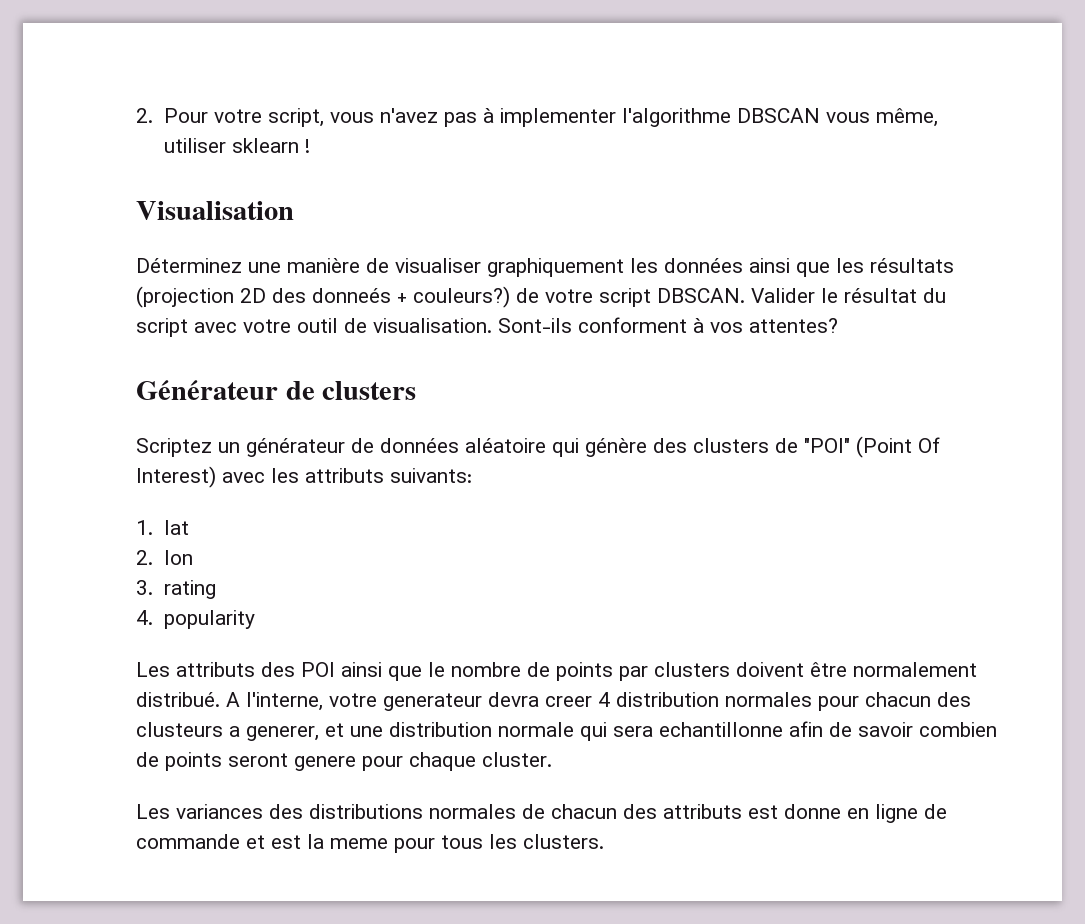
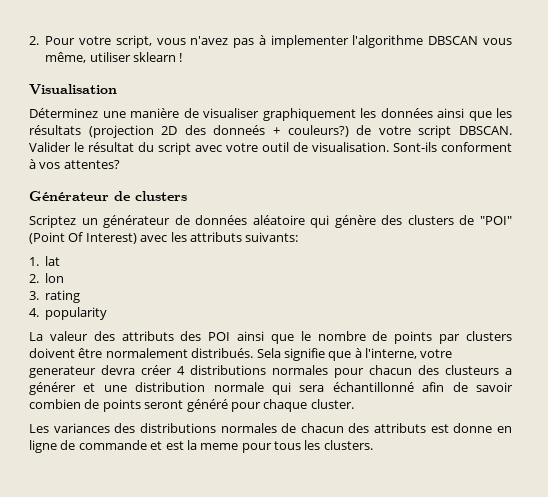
[136,662,170,677] Les -> [29,331,115,341] La valeur des
[136,692,240,707] distribué. A -> [191,348,362,361] distribués. Sela signifie que à
[545,692,719,707] creer 4 distribution -> [141,365,266,375] créer 4 distributions
[246,726,319,741] generer, -> [29,382,76,395] générer
[659,722,783,737] echantillonne -> [332,382,414,392] échantillonné
[294,756,356,771] genere -> [186,399,228,412] généré

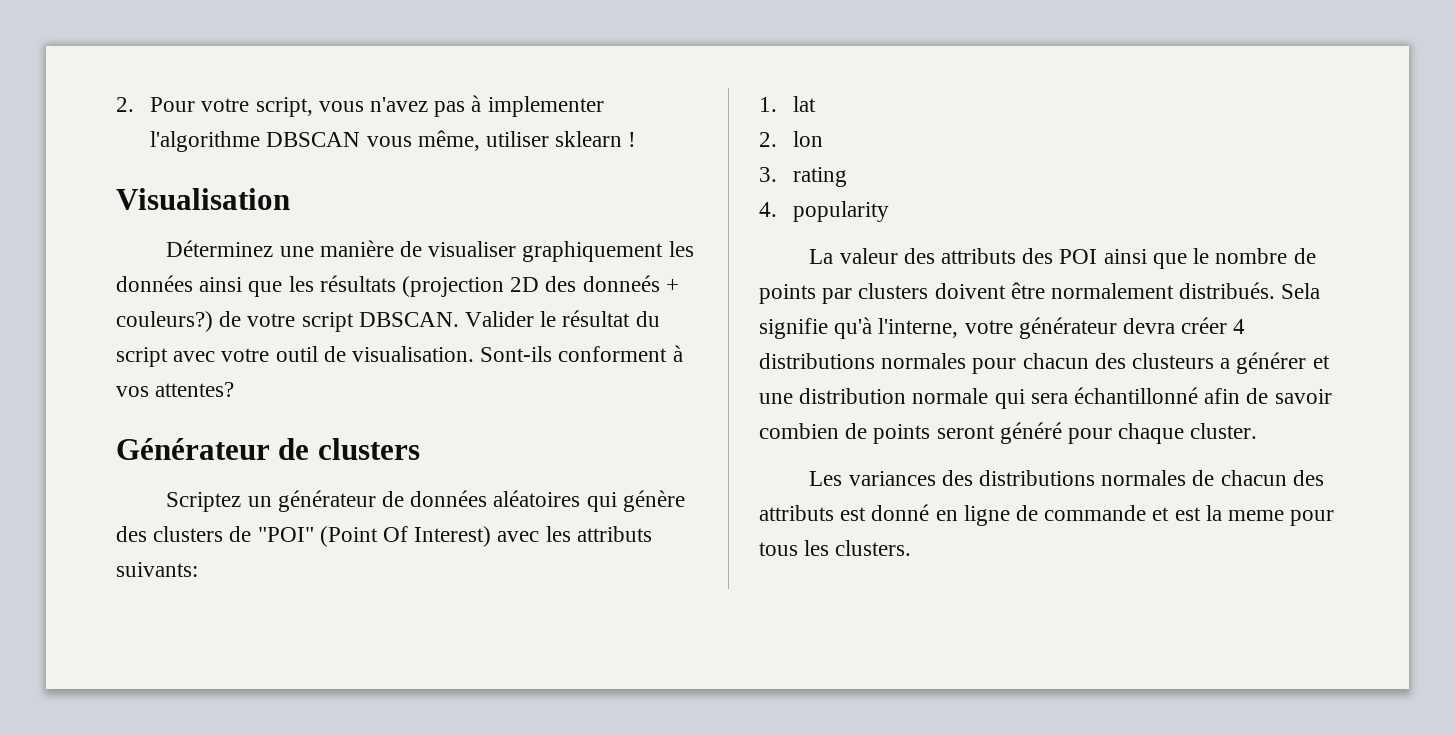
[252,215,305,225] aléatoire -> [493,490,581,507] aléatoires
[328,348,362,361] que à -> [834,317,873,339] qu'à
[29,366,96,378] generateur -> [1018,317,1117,339] générateur
[453,423,493,433] donne -> [871,504,930,521] donné

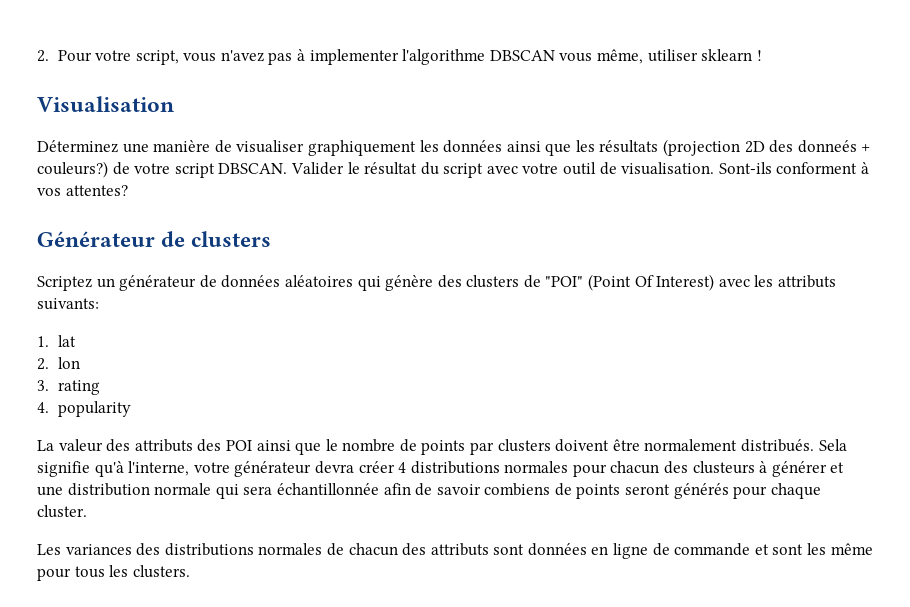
[1220,358,1231,369] a -> [759,461,768,473] à
[1074,387,1199,404] échantillonné -> [276,483,379,495] échantillonnée
[759,423,839,439] combien -> [484,483,551,496] combiens
[999,422,1062,444] généré -> [673,483,729,499] générés
[840,504,930,521] est donné -> [493,543,587,556] sont données
[1174,505,1285,521] est la meme -> [772,543,873,555] sont les même

